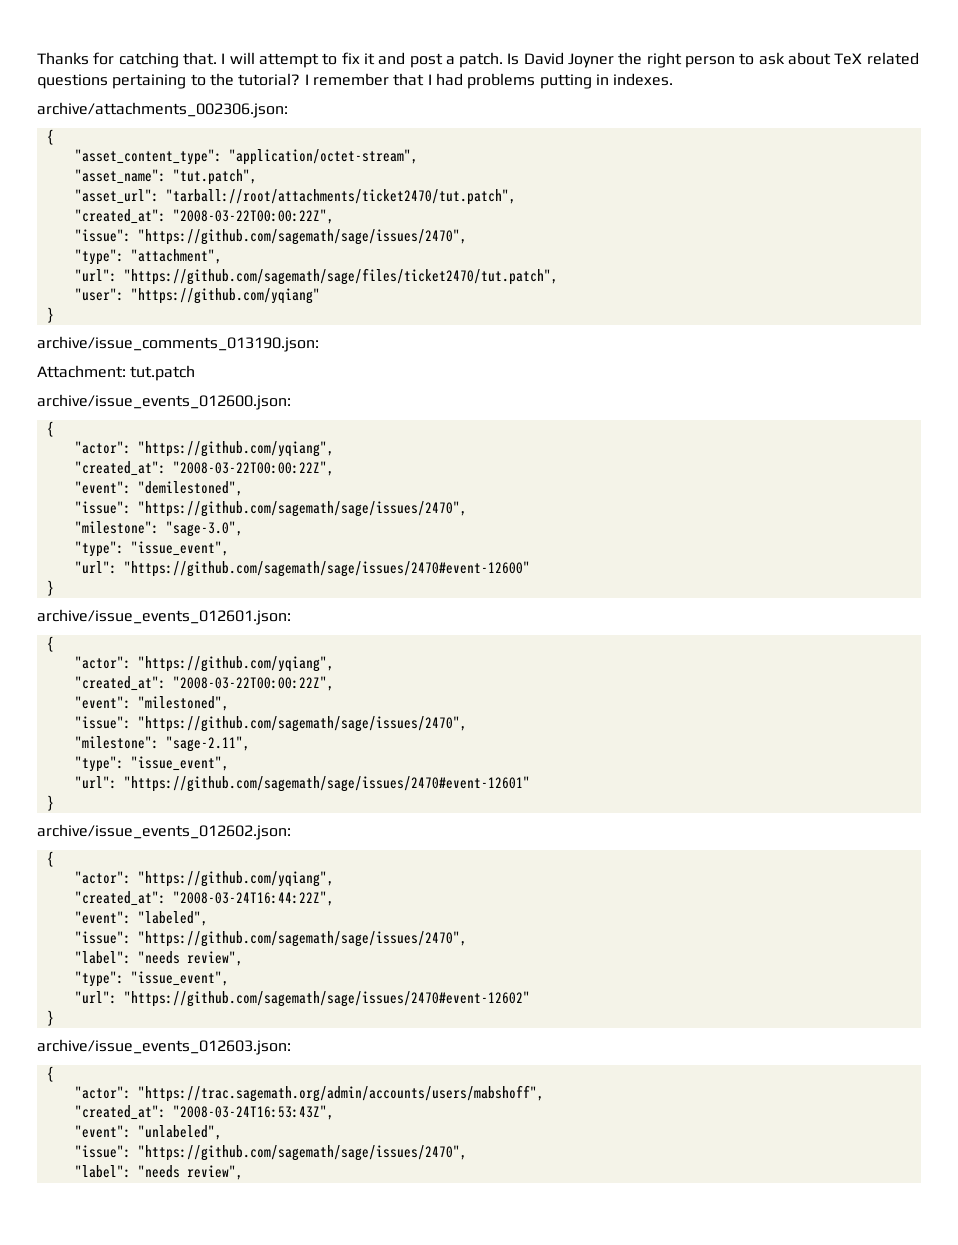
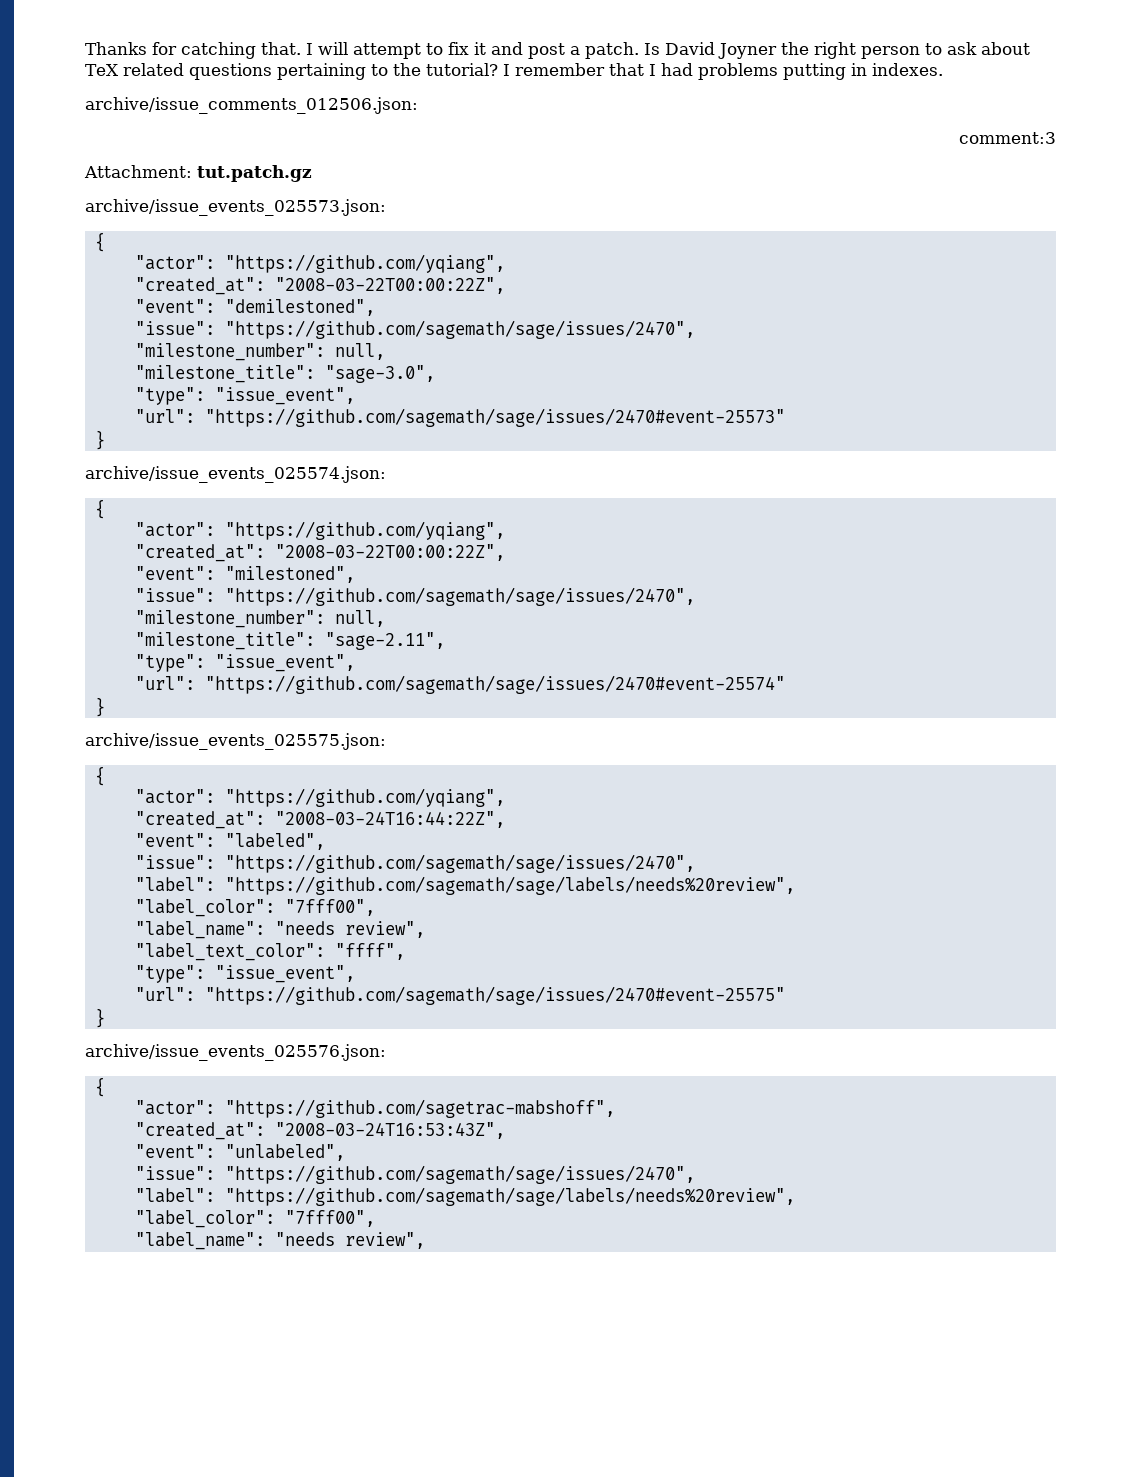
[37,102,288,118] [46,129,54,145] [74,149,418,165] [74,169,257,185] [74,189,516,205] [74,209,334,224] [74,229,467,245] [74,249,222,265] [74,268,558,285] [74,288,320,304] [46,307,54,323] [37,336,319,352] archive/attachments_002306.json: // { // "asset_content_type": "application/octet-stream", // "asset_name": "tut.patch", // "asset_url": "tarball://root/attachments/ticket2470/tut.patch", // "created_at": "2008-03-22T00:00:22Z", // "issue": "https://github.com/sagemath/sage/issues/2470", // "type": "attachment", // "url": "https://github.com/sagemath/sage/files/ticket2470/tut.patch", // "user": "https://github.com/yqiang" // } // archive/issue_comments_013190.json: -> [85,97,418,114] [959,132,1056,144] archive/issue_comments_012506.json: // comment:3
[130,365,196,381] [37,394,291,410] tut.patch // archive/issue_events_012600.json: -> [197,165,312,182] [85,199,386,216] tut.patch.gz // archive/issue_events_025573.json:
[74,521,159,534] "milestone": -> [134,343,385,361] [134,365,315,383] "milestone_number": null, // "milestone_title":
[123,561,530,577] [46,580,54,596] [37,609,291,625] "https://github.com/sagemath/sage/issues/2470#event-12600" // } // archive/issue_events_012601.json: -> [204,408,785,427] [94,430,105,450] [85,466,386,483] "https://github.com/sagemath/sage/issues/2470#event-25573" // } // archive/issue_events_025574.json:
[74,736,159,749] "milestone": -> [134,610,385,628] [134,632,315,650] "milestone_number": null, // "milestone_title":
[123,776,530,792] [46,795,54,811] [37,824,291,840] "https://github.com/sagemath/sage/issues/2470#event-12601" // } // archive/issue_events_012602.json: -> [204,675,785,694] [94,697,105,717] [85,733,386,750] "https://github.com/sagemath/sage/issues/2470#event-25574" // } // archive/issue_events_025575.json:
[137,951,243,966] [74,971,229,987] [74,991,530,1007] [46,1010,54,1026] [37,1039,291,1055] [46,1066,54,1082] [74,1085,544,1102] "needs review", // "type": "issue_event", // "url": "https://github.com/sagemath/sage/issues/2470#event-12602" // } // archive/issue_events_012603.json: // { // "actor": "https://trac.sagemath.org/admin/accounts/users/mabshoff", -> [224,876,795,895] [134,899,375,917] [134,921,425,939] [134,943,405,961] [134,965,355,983] [134,986,785,1005] [94,1008,105,1028] [85,1044,386,1061] [94,1077,105,1097] [134,1099,615,1118] "https://github.com/sagemath/sage/labels/needs%20review", // "label_color": "7fff00", // "label_name": "needs review", // "label_text_color": "ffff", // "type": "issue_event", // "url": "https://github.com/sagemath/sage/issues/2470#event-25575" // } // archive/issue_events_025576.json: // { // "actor": "https://github.com/sagetrac-mabshoff",
(131, 1171) none -> [224,1187,795,1206] [134,1210,375,1228] [134,1232,265,1250] "https://github.com/sagemath/sage/labels/needs%20review", // "label_color": "7fff00", // "label_name":

